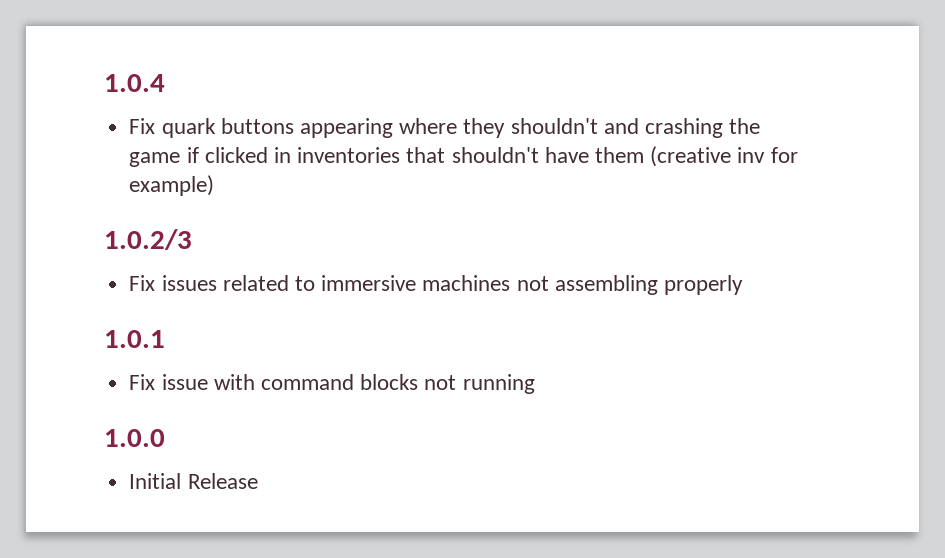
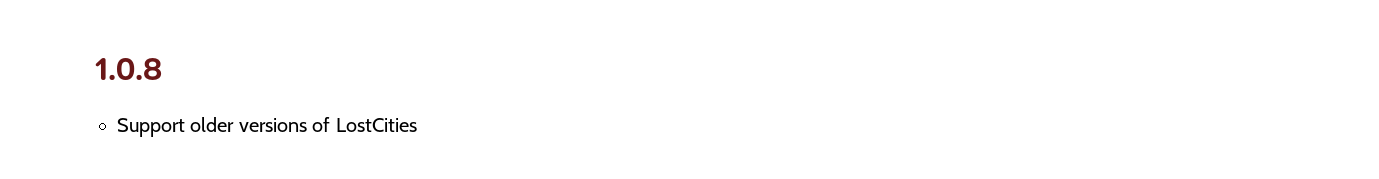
[104,74,165,92] [129,118,761,138] [129,146,798,167] [129,175,215,196] [104,229,192,250] [129,275,743,295] [104,330,165,348] [129,374,535,394] [104,429,165,447] [129,473,258,489] 1.0.4 // Fix quark buttons appearing where they shouldn't and crashing the game if clicked in inventories that shouldn't have them (creative inv for example) // 1.0.2/3 // Fix issues related to immersive machines not assembling properly // 1.0.1 // Fix issue with command blocks not running // 1.0.0 // Initial Release -> [94,58,162,80] [117,117,417,137] 1.0.8 // Support older versions of LostCities

